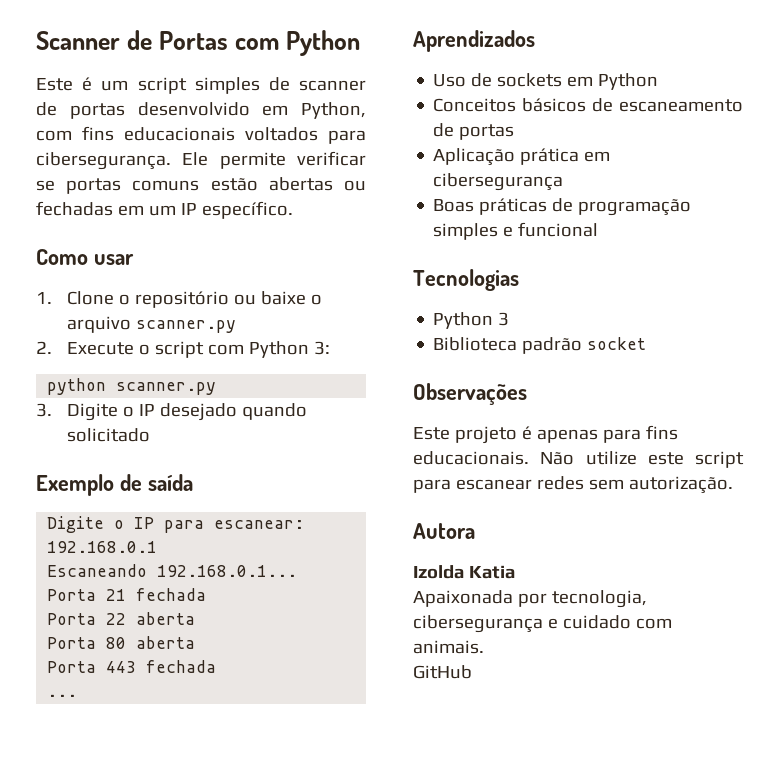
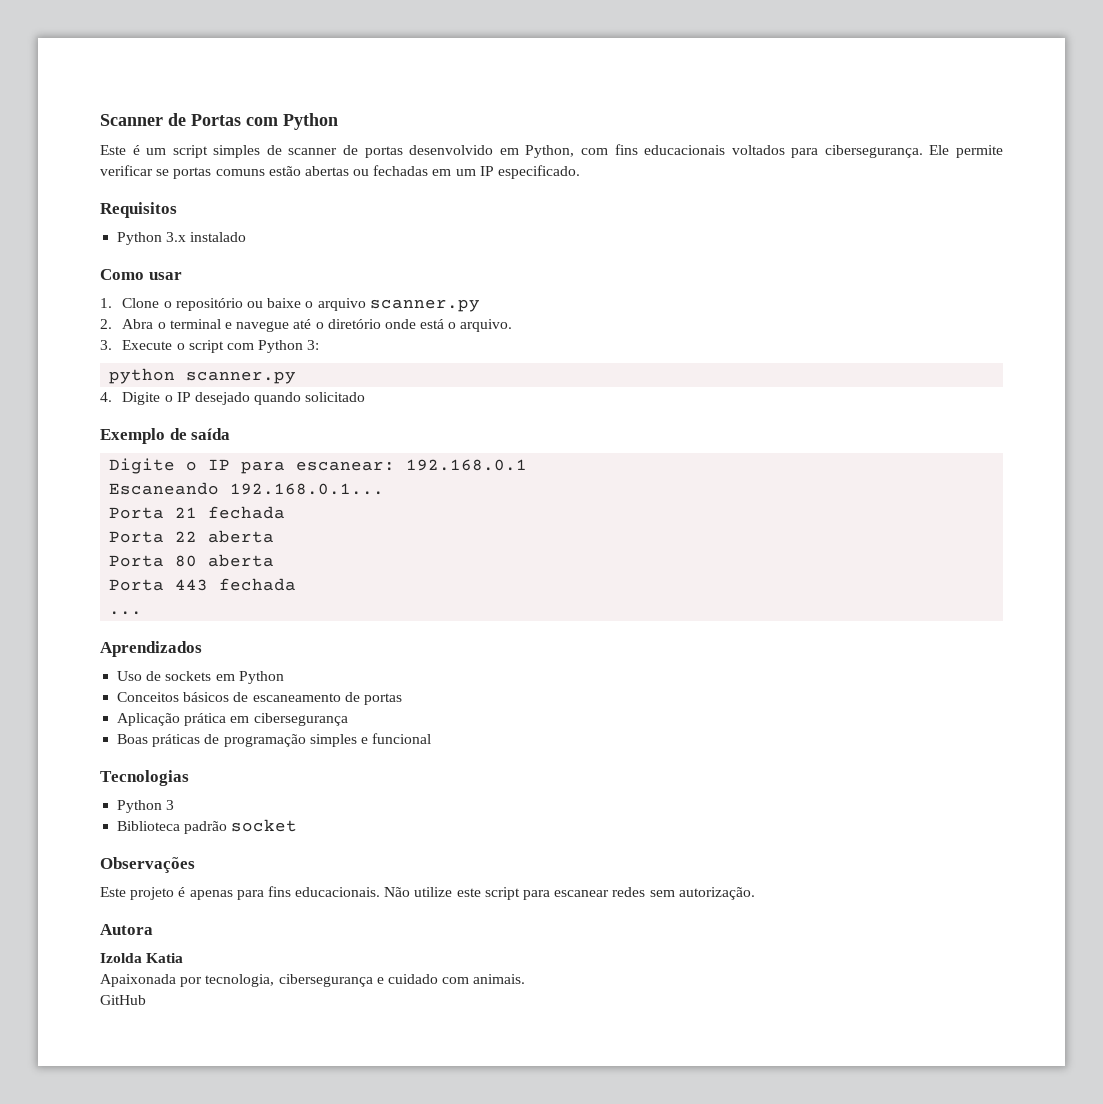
[201,201,293,219] específico. -> [498,165,581,179] [100,202,177,218] [117,232,247,245] especificado. // Requisitos // Python 3.x instalado
(52, 347) none -> [122,319,513,332] [100,340,112,350] Abra o terminal e navegue até o diretório onde está o arquivo. // 3.
[36,403,52,417] 3. -> [100,392,112,402] 4.

